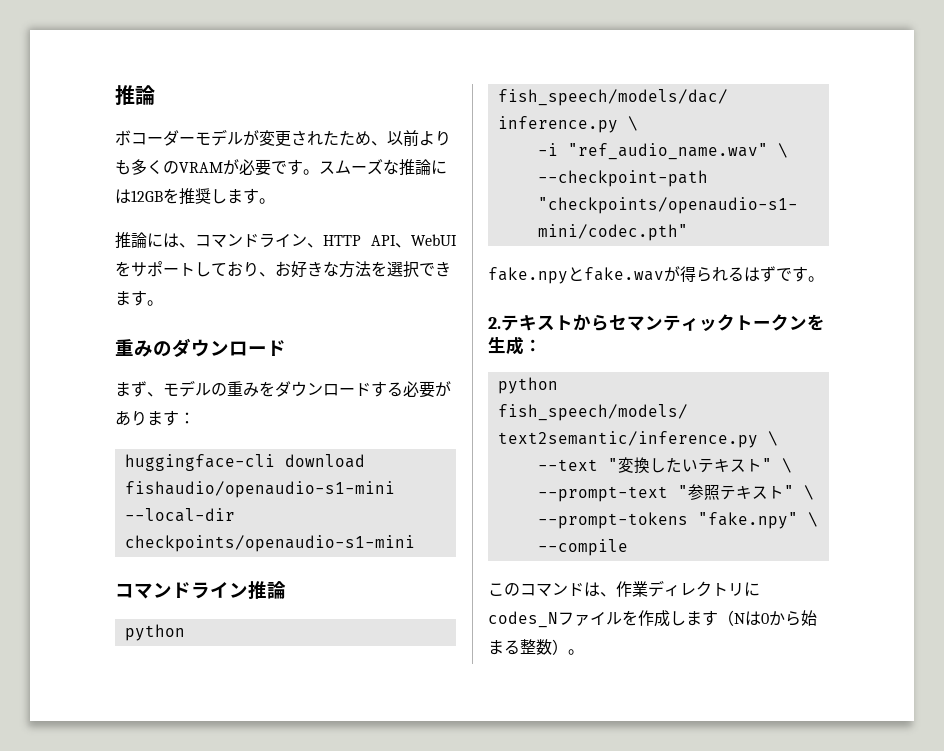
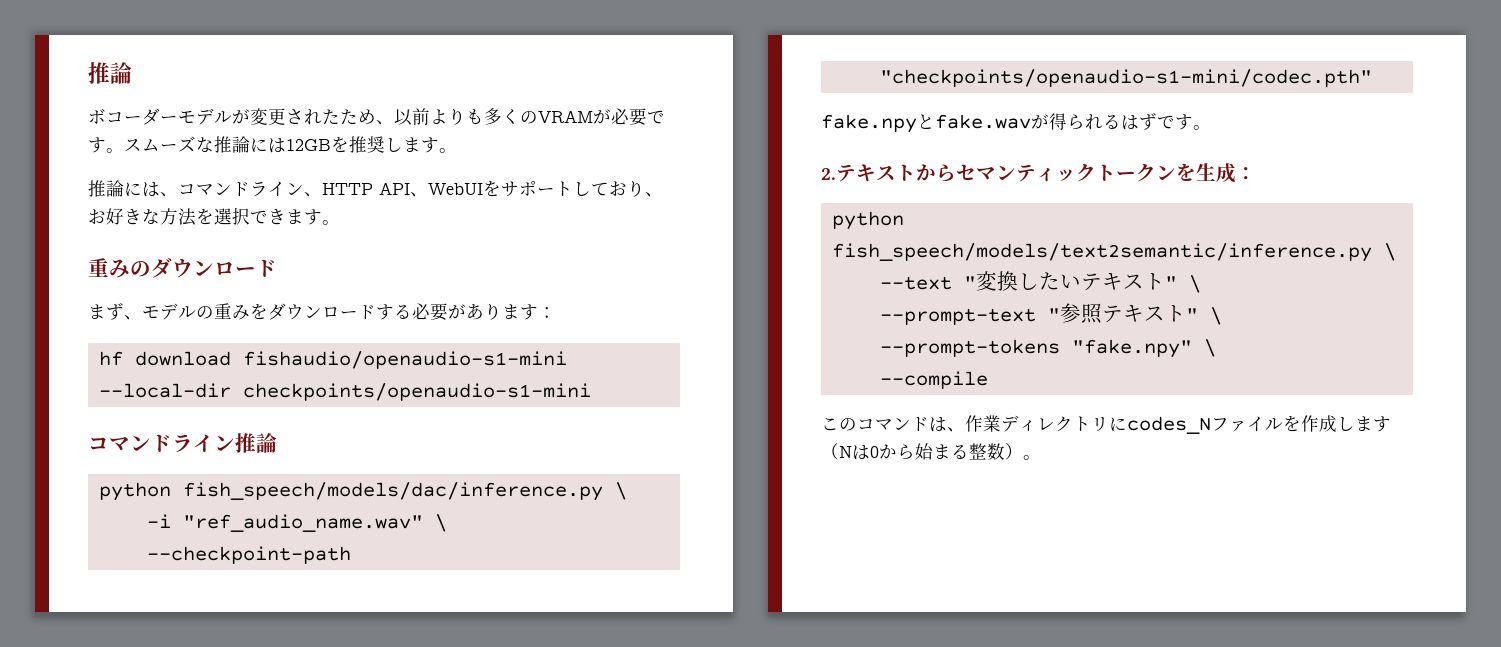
[124,454,275,471] huggingface-cli -> [98,351,123,366] hf

